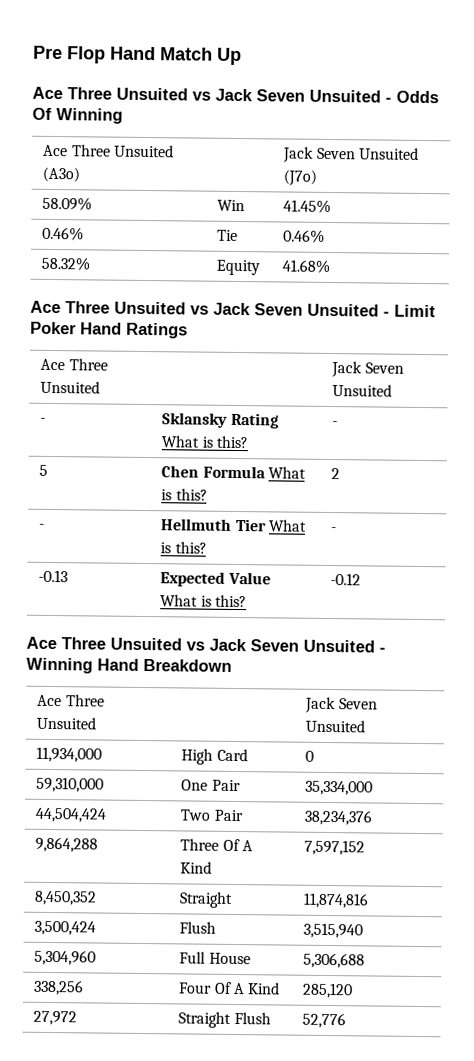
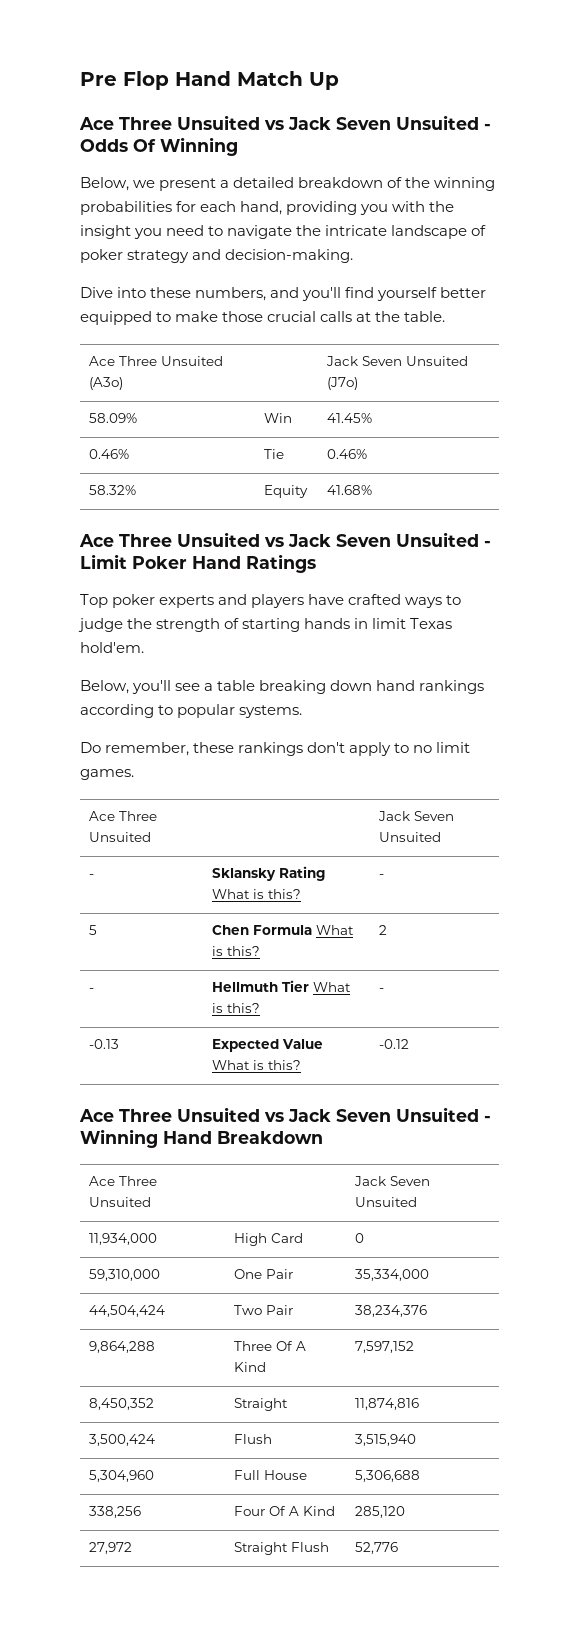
(123, 116) none -> [80,177,496,191] [80,201,455,215] [80,225,487,239] [80,249,354,263] [80,287,487,301] [80,311,446,325] // Below, we present a detailed breakdown of the winning probabilities for each hand, providing you with the insight you need to navigate the intricate landscape of poker strategy and decision-making. // Dive into these numbers, and you'll find yourself better equipped to make those crucial calls at the table.
(188, 330) none -> [80,594,462,608] [78,618,453,632] [80,642,144,653] [80,680,485,694] [80,704,303,718] [80,742,471,756] [80,769,134,780] // Top poker experts and players have crafted ways to judge the strength of starting hands in limit Texas hold'em. // Below, you'll see a table breaking down hand rankings according to popular systems. // Do remember, these rankings don't apply to no limit games.

